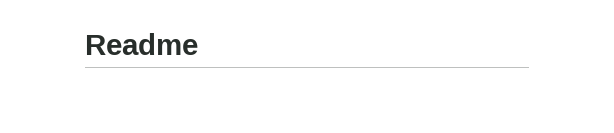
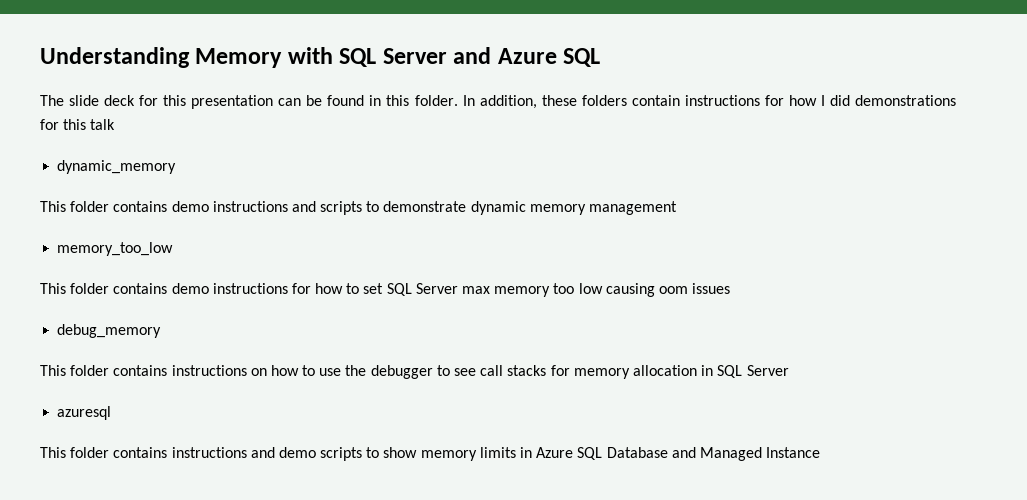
[85,33,198,55] Readme -> [40,47,601,68] [40,95,956,109] [40,119,116,130] [57,160,177,174] [40,201,678,215] [57,242,174,256] [40,283,731,297] [57,324,162,338] [40,365,789,379] [57,406,112,420] [40,447,821,461] Understanding Memory with SQL Server and Azure SQL // The slide deck for this presentation can be found in this folder. In addition, these folders contain instructions for how I did demonstrations for this talk // dynamic_memory // This folder contains demo instructions and scripts to demonstrate dynamic memory management // memory_too_low // This folder contains demo instructions for how to set SQL Server max memory too low causing oom issues // debug_memory // This folder contains instructions on how to use the debugger to see call stacks for memory allocation in SQL Server // azuresql // This folder contains instructions and demo scripts to show memory limits in Azure SQL Database and Managed Instance

